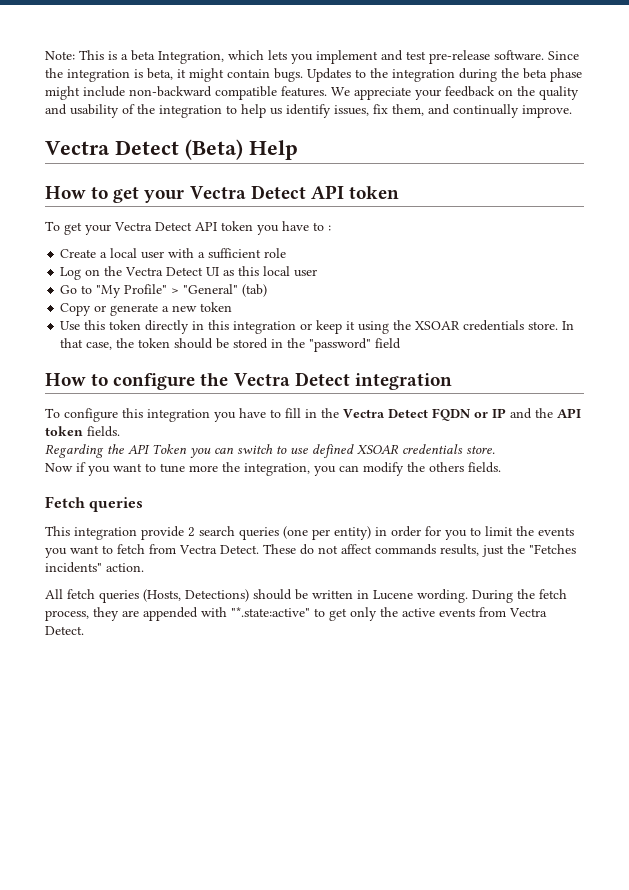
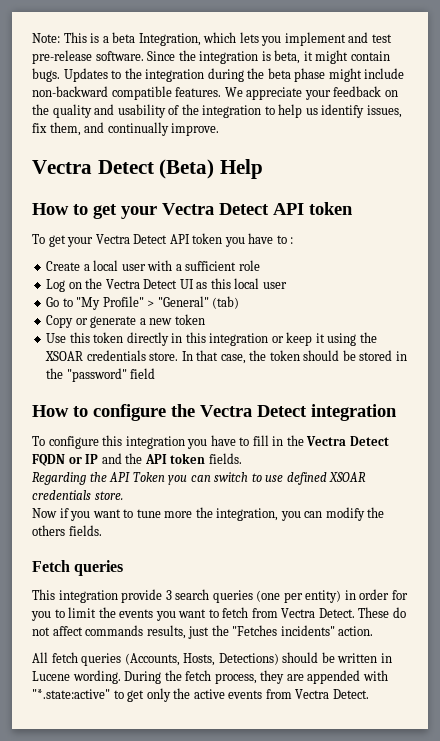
[188,527,195,537] 2 -> [165,590,172,600] 3
[143,589,181,602] (Hosts, -> [124,653,216,666] (Accounts, Hosts,

